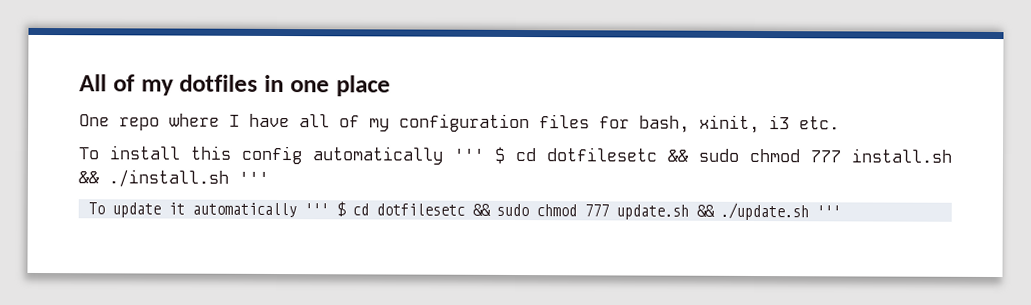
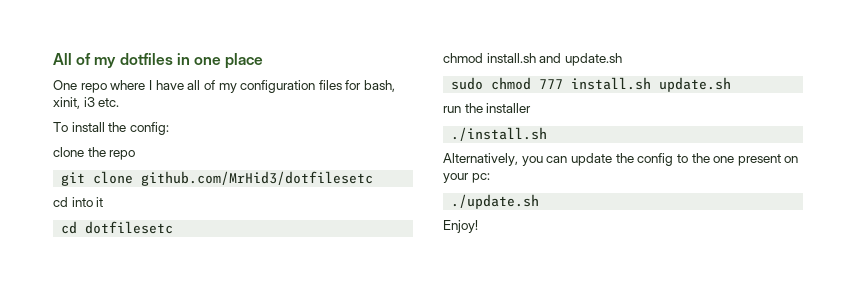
[190,145,953,165] [78,169,269,188] [87,201,715,220] this config automatically ''' $ cd dotfilesetc && sudo chmod 777 install.sh && ./install.sh ''' // To update it automatically ''' $ cd dotfilesetc && sudo chmod 777 update.sh && -> [108,122,169,135] [53,147,136,160] [61,171,374,186] [53,197,104,207] [61,221,174,234] [443,53,622,66] [451,77,732,92] [443,103,532,113] [451,127,548,141] [443,153,799,166] [443,173,490,183] the config: // clone the repo // git clone github.com/MrHid3/dotfilesetc // cd into it // cd dotfilesetc // chmod install.sh and update.sh // sudo chmod 777 install.sh update.sh // run the installer // ./install.sh // Alternatively, you can update the config to the one present on your pc: //
[815,205,841,218] ''' -> [443,220,478,233] // Enjoy!

